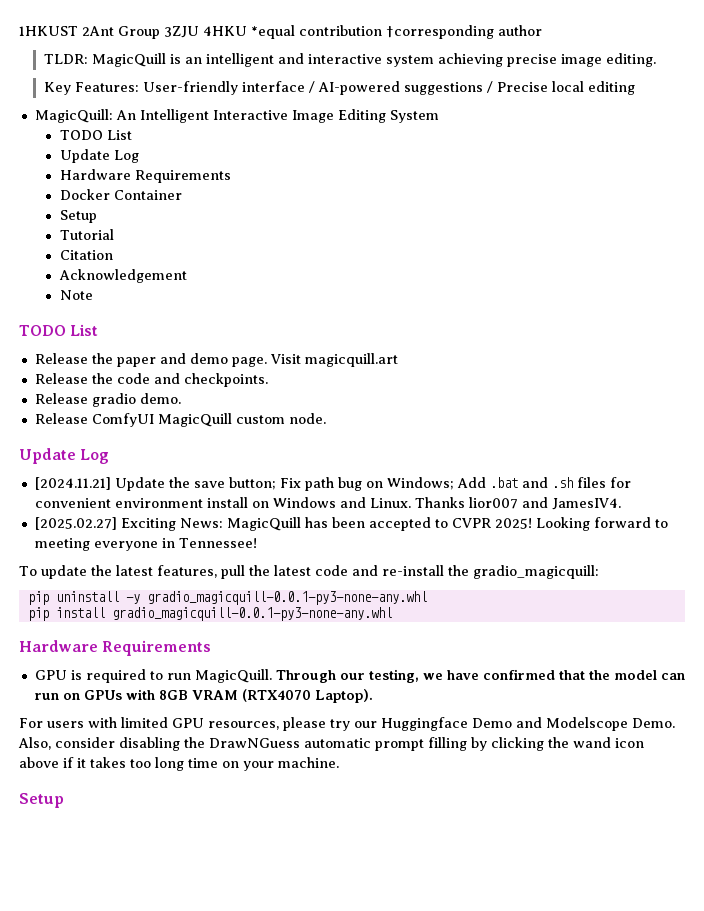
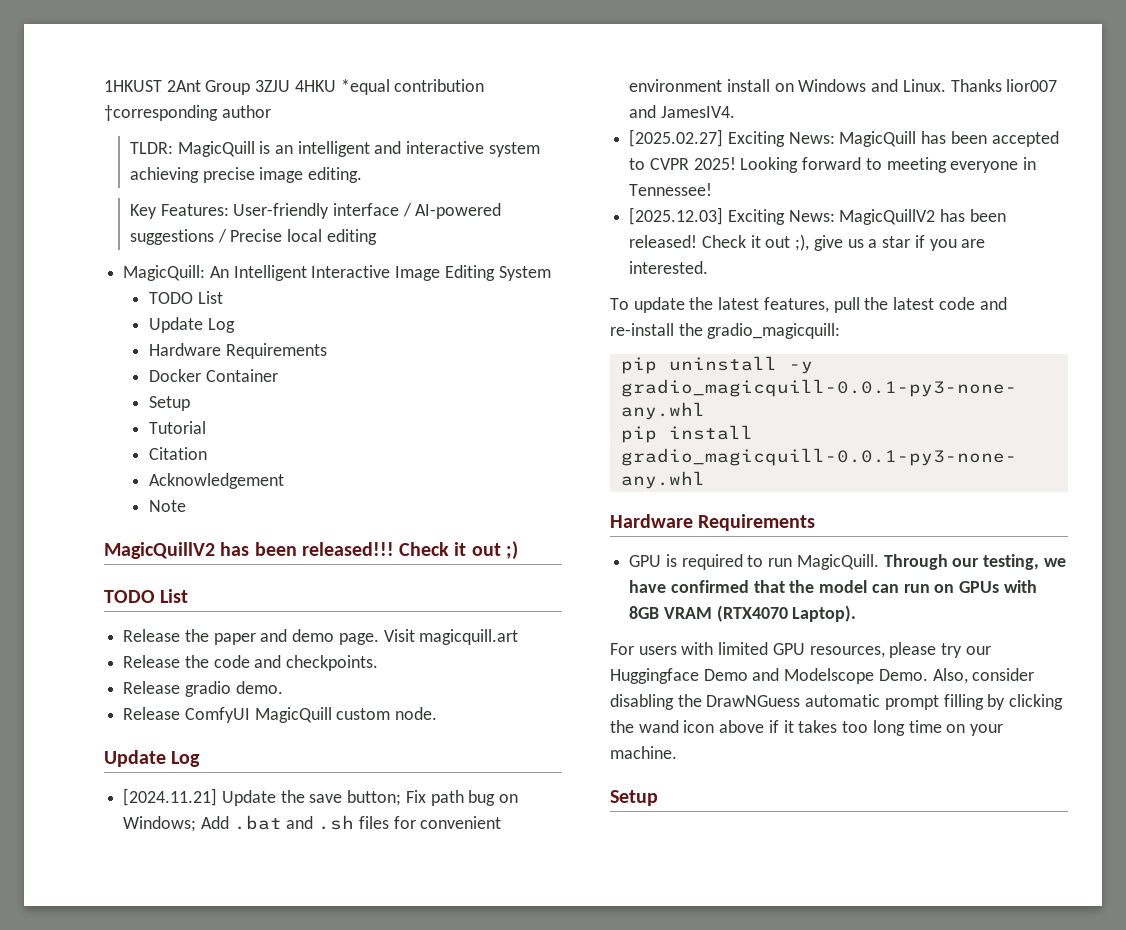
(93, 295) none -> [104,541,518,560] // MagicQuillV2 has been released!!! Check it out ;)
(257, 543) none -> [629,207,1006,225] [629,234,986,251] [629,261,709,274] // [2025.12.03] Exciting News: MagicQuillV2 has been released! Check it out ;), give us a star if you are interested.

